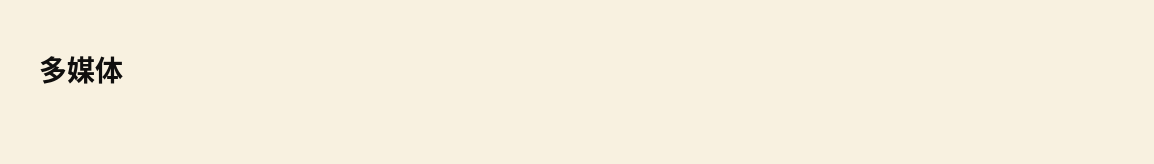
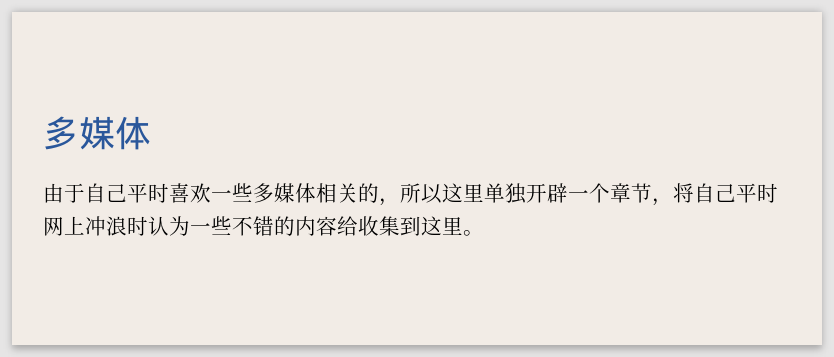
[39,56,123,84] 多媒体 -> [43,116,151,150] [43,183,778,206] [43,216,484,236] 多媒体 // 由于自己平时喜欢一些多媒体相关的，所以这里单独开辟一个章节，将自己平时网上冲浪时认为一些不错的内容给收集到这里。

